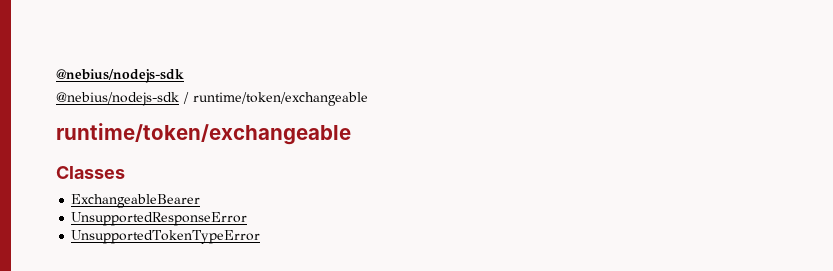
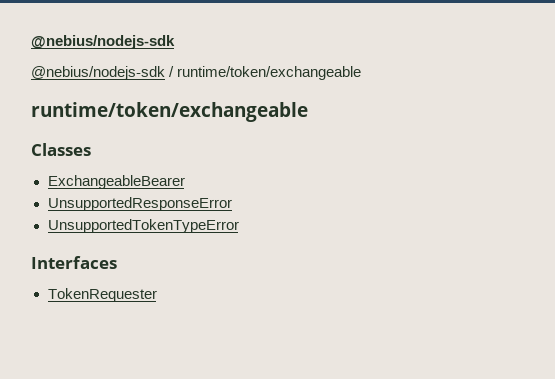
(261, 237) none -> [31,256,117,269] [47,288,157,302] // Interfaces // TokenRequester

